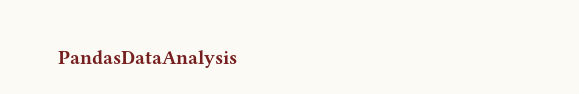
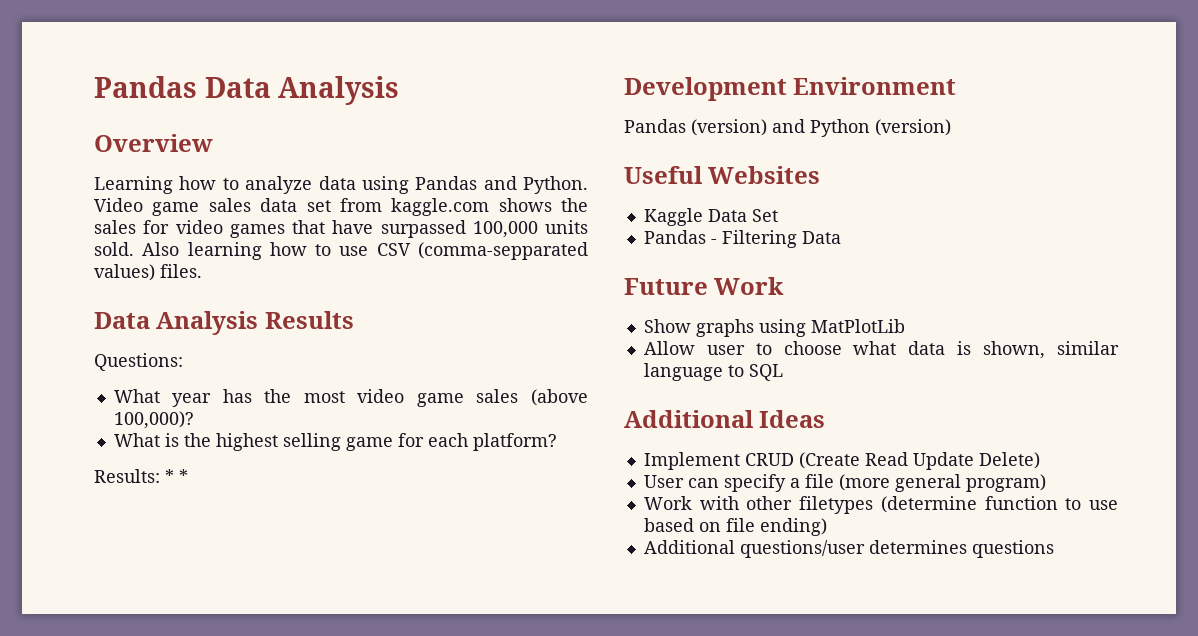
[58,50,237,68] PandasDataAnalysis -> [94,76,400,105] [94,134,213,152] [94,176,588,194] [94,198,588,216] [94,220,588,238] [94,242,588,260] [94,264,202,281] [94,311,354,335] [94,353,183,371] [113,389,588,407] [113,411,194,429] [113,433,557,451] [94,469,188,483] [624,77,957,101] [624,119,951,137] [624,166,821,184] [643,208,778,226] [643,230,841,248] [624,277,785,295] [643,319,905,337] [643,341,1119,359] [643,363,783,381] [624,410,826,428] [643,452,1040,470] [643,474,1046,492] [643,496,1118,514] [643,518,827,536] [643,540,1054,558] Pandas Data Analysis // Overview // Learning how to analyze data using Pandas and Python. Video game sales data set from kaggle.com shows the sales for video games that have surpassed 100,000 units sold. Also learning how to use CSV (comma-sepparated values) files. // Data Analysis Results // Questions: // What year has the most video game sales (above 100,000)? // What is the highest selling game for each platform? // Results: * * // Development Environment // Pandas (version) and Python (version) // Useful Websites // Kaggle Data Set // Pandas - Filtering Data // Future Work // Show graphs using MatPlotLib // Allow user to choose what data is shown, similar language to SQL // Additional Ideas // Implement CRUD (Create Read Update Delete) // User can specify a file (more general program) // Work with other filetypes (determine function to use based on file ending) // Additional questions/user determines questions

